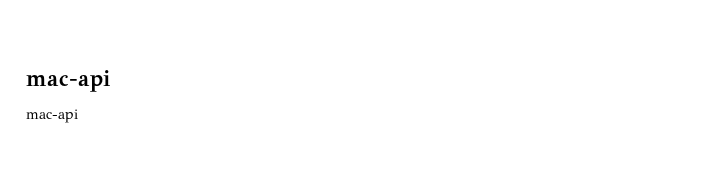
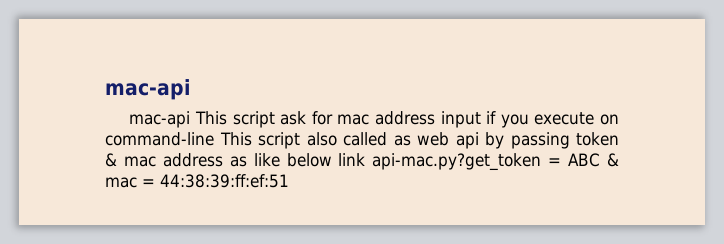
(78, 116) none -> [195,111,620,128] [105,132,619,149] [105,153,619,171] [105,174,289,188] This script ask for mac address input if you execute on command-line This script also called as web api by passing token & mac address as like below link api-mac.py?get_token = ABC & mac = 44:38:39:ff:ef:51

